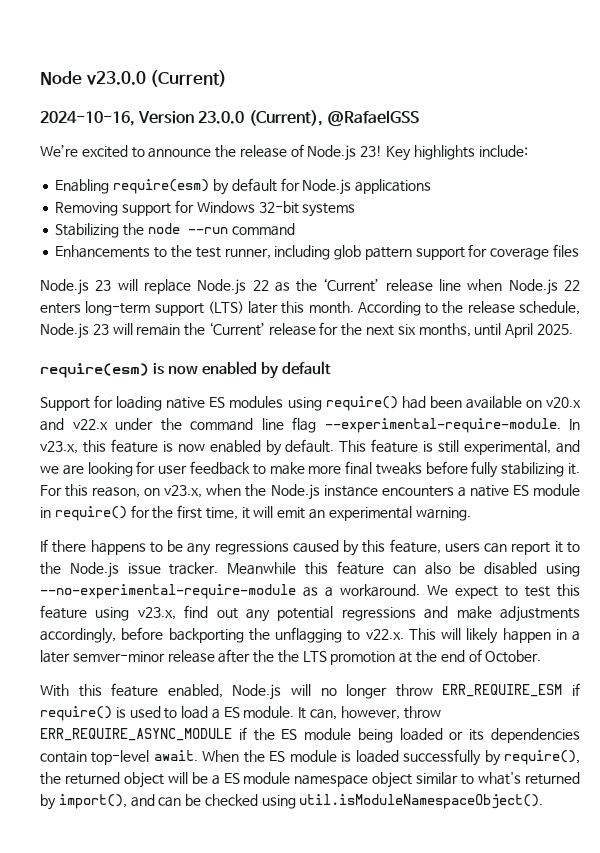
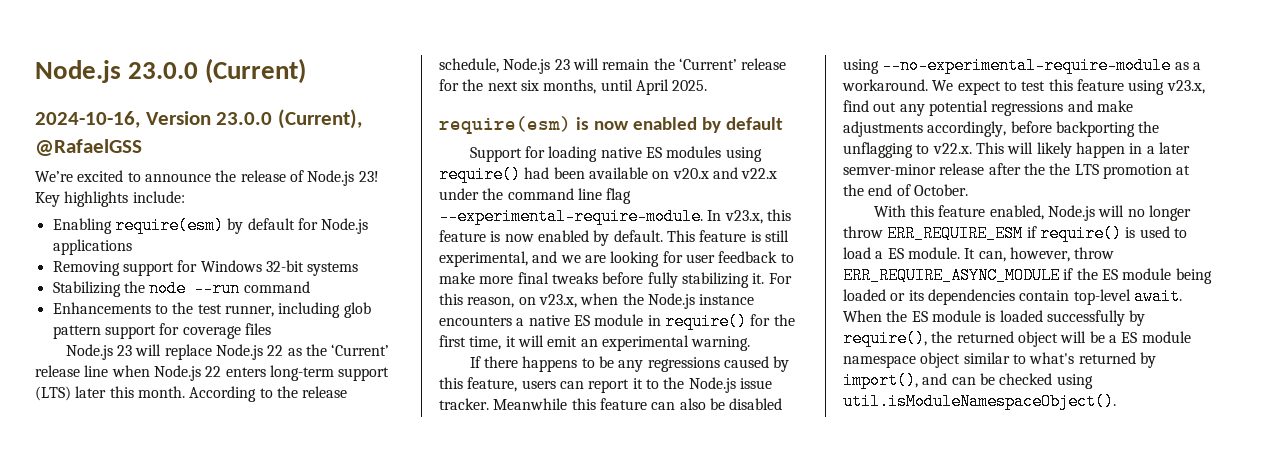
[40,71,146,85] Node v23.0.0 -> [35,60,199,83] Node.js 23.0.0

